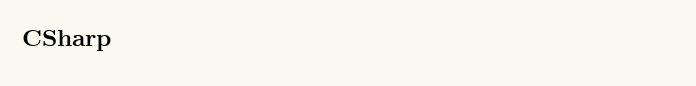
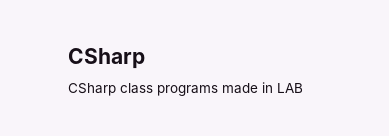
[22,30,111,51] CSharp -> [68,48,145,69] [68,82,303,96] CSharp // CSharp class programs made in LAB

